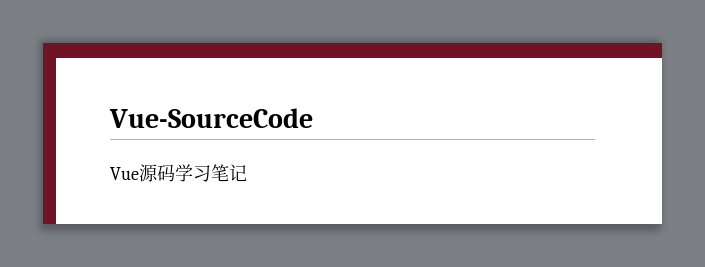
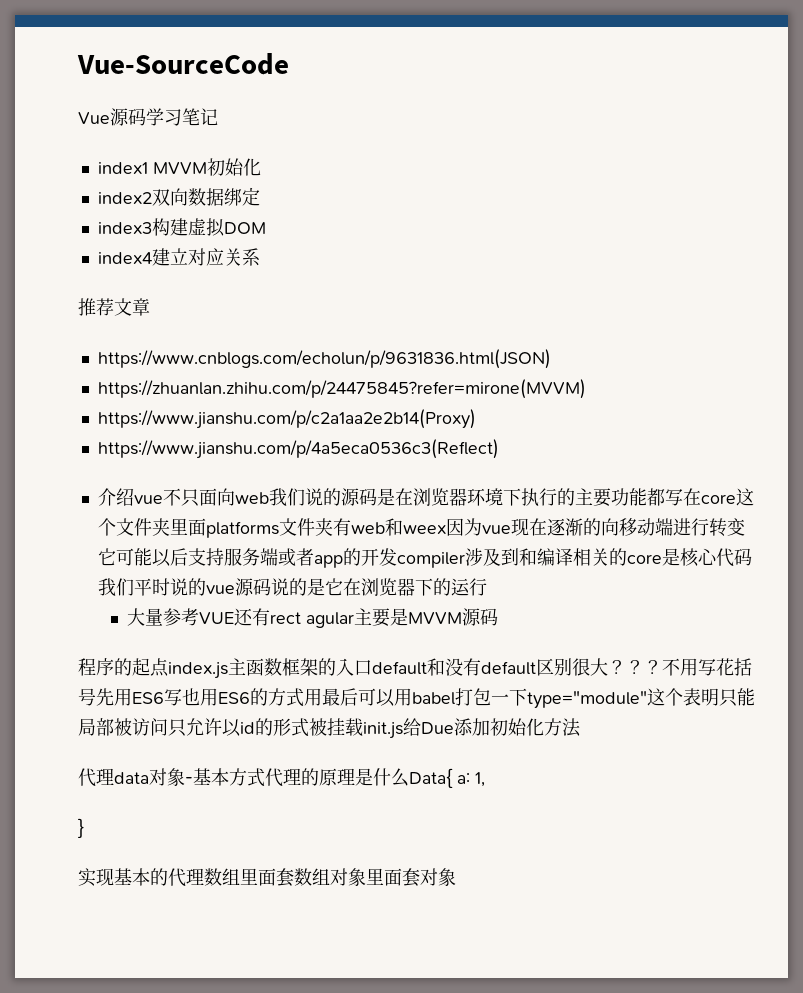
(247, 173) none -> [97,158,261,176] [97,187,260,206] [97,218,266,237] [97,248,260,266] [78,298,150,316] [97,349,551,369] [97,379,586,399] [97,409,476,429] [97,439,499,459] [97,488,754,507] [97,518,745,538] [97,548,752,568] [97,578,487,596] [127,608,499,628] [78,658,752,679] [78,688,755,709] [78,718,581,739] [78,768,485,788] [78,818,84,838] [78,868,456,887] // index1 MVVM初始化 // index2双向数据绑定 // index3构建虚拟DOM // index4建立对应关系 // 推荐文章 // https://www.cnblogs.com/echolun/p/9631836.html(JSON) // https://zhuanlan.zhihu.com/p/24475845?refer=mirone(MVVM) // https://www.jianshu.com/p/c2a1aa2e2b14(Proxy) // https://www.jianshu.com/p/4a5eca0536c3(Reflect) // 介绍vue不只面向web我们说的源码是在浏览器环境下执行的主要功能都写在core这个文件夹里面platforms文件夹有web和weex因为vue现在逐渐的向移动端进行转变它可能以后支持服务端或者app的开发compiler涉及到和编译相关的core是核心代码我们平时说的vue源码说的是它在浏览器下的运行 // 大量参考VUE还有rect agular主要是MVVM源码 // 程序的起点index.js主函数框架的入口default和没有default区别很大？？？不用写花括号先用ES6写也用ES6的方式用最后可以用babel打包一下type="module"这个表明只能局部被访问只允许以id的形式被挂载init.js给Due添加初始化方法 // 代理data对象-基本方式代理的原理是什么Data{ a: 1, // } // 实现基本的代理数组里面套数组对象里面套对象

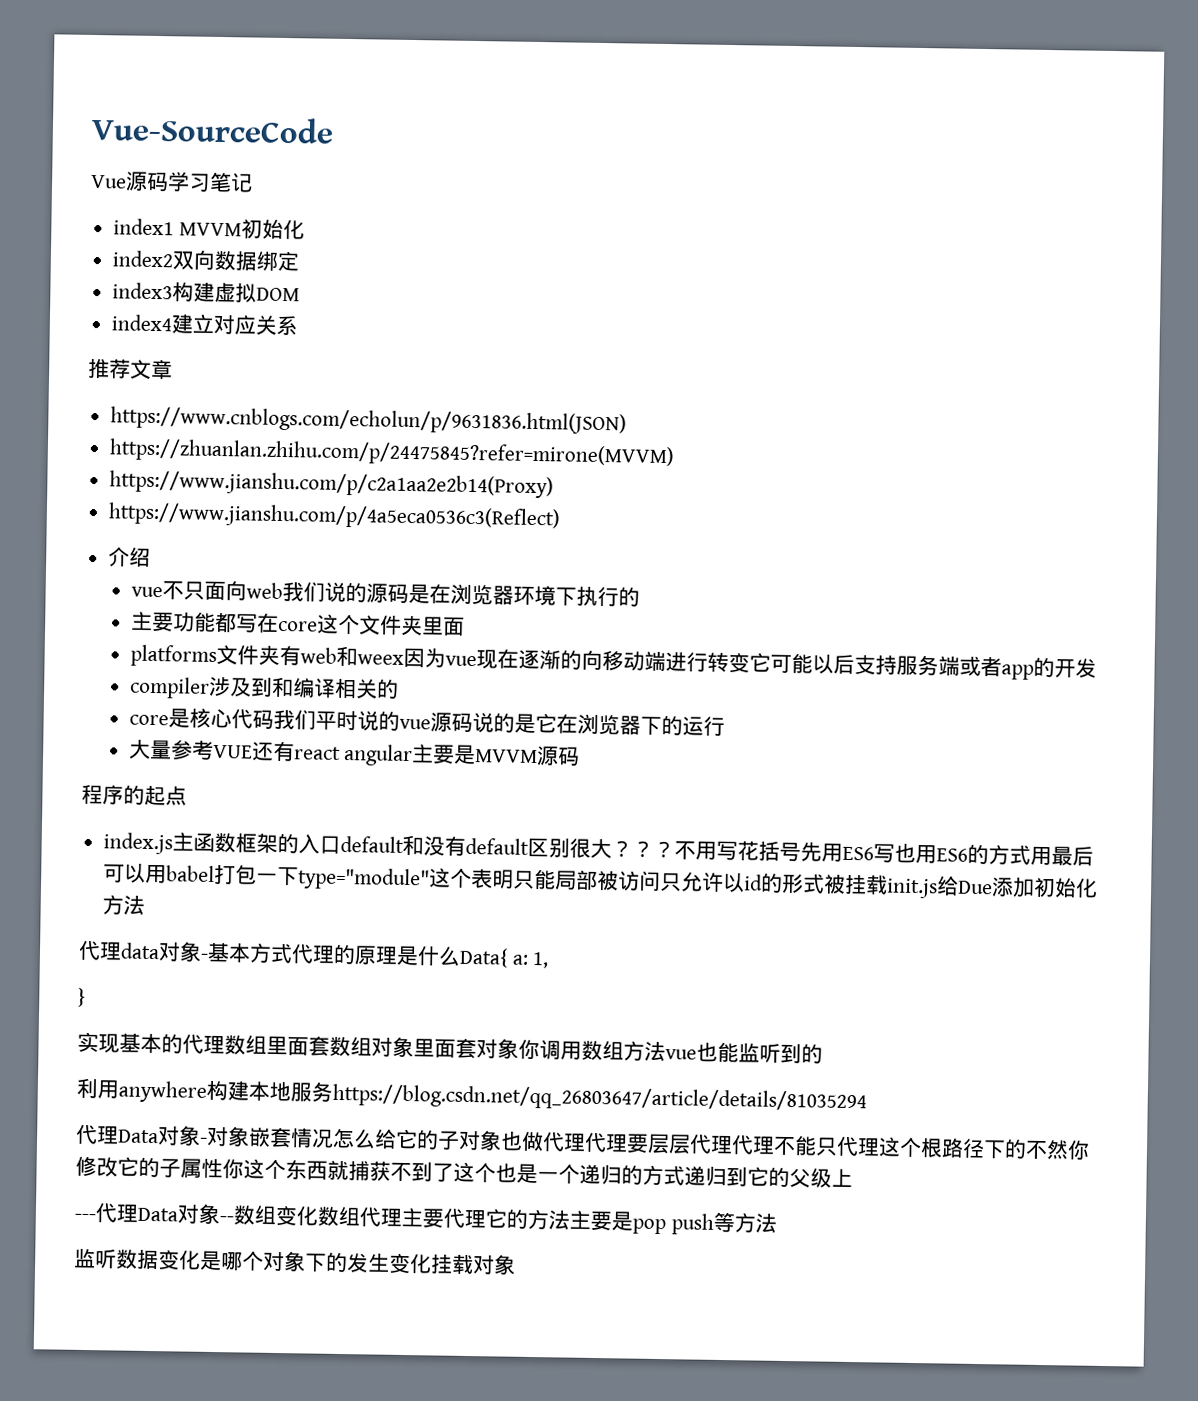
(134, 497) none -> (152, 557) //
(575, 497) none -> (640, 597) //
(206, 527) none -> (465, 626) //
(397, 557) none -> (1097, 668) //
(627, 557) none -> (399, 689) //
[270,612,355,628] rect agular -> [293,744,414,767] react angular
(169, 667) none -> (187, 796) //
(456, 877) none -> [518,1039,823,1064] [76,1077,867,1114] [75,1124,1090,1160] [75,1155,853,1188] [74,1203,777,1235] [74,1248,516,1276] 你调用数组方法vue也能监听到的 // 利用anywhere构建本地服务https://blog.csdn.net/qq_26803647/article/details/81035294 // 代理Data对象-对象嵌套情况怎么给它的子对象也做代理代理要层层代理代理不能只代理这个根路径下的不然你修改它的子属性你这个东西就捕获不到了这个也是一个递归的方式递归到它的父级上 // ---代理Data对象--数组变化数组代理主要代理它的方法主要是pop push等方法 // 监听数据变化是哪个对象下的发生变化挂载对象

